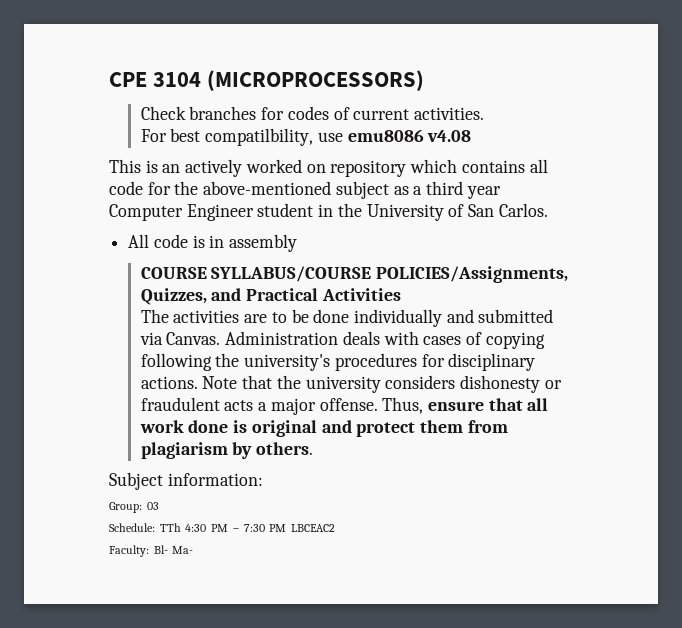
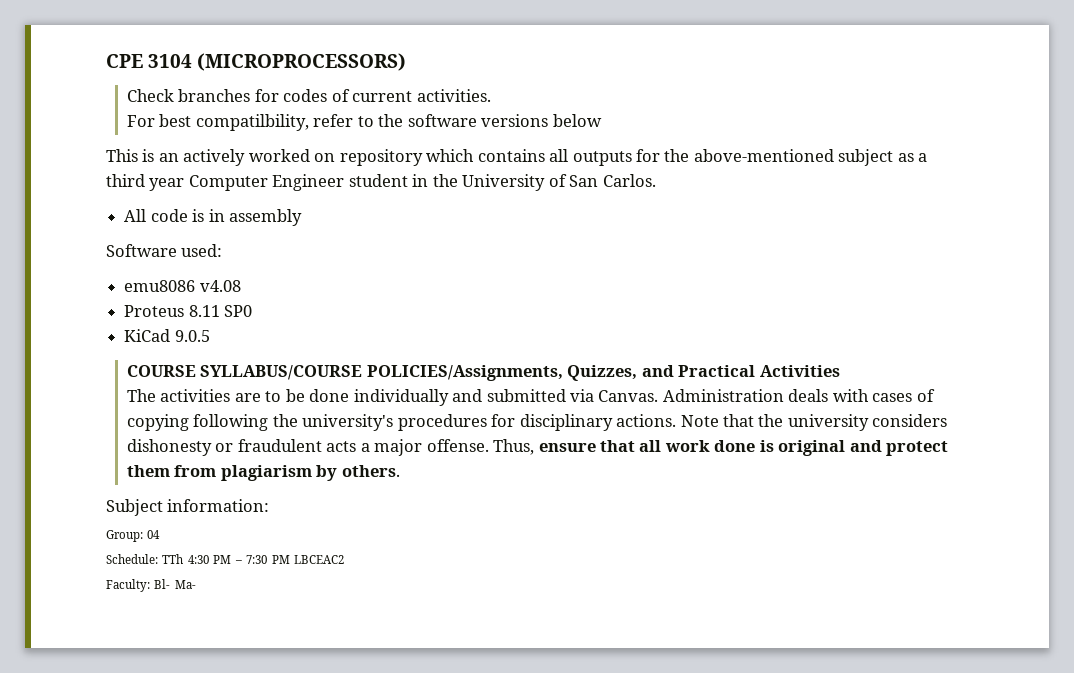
[317,129,472,142] use emu8086 v4.08 -> [313,114,602,127] refer to the software versions below
[109,181,143,195] code -> [572,151,632,166] outputs
(298, 243) none -> [106,244,223,257] [124,280,241,292] [124,305,253,317] [124,329,210,342] // Software used: // emu8086 v4.08 // Proteus 8.11 SP0 // KiCad 9.0.5
[146,502,159,510] 03 -> [147,530,161,539] 04

